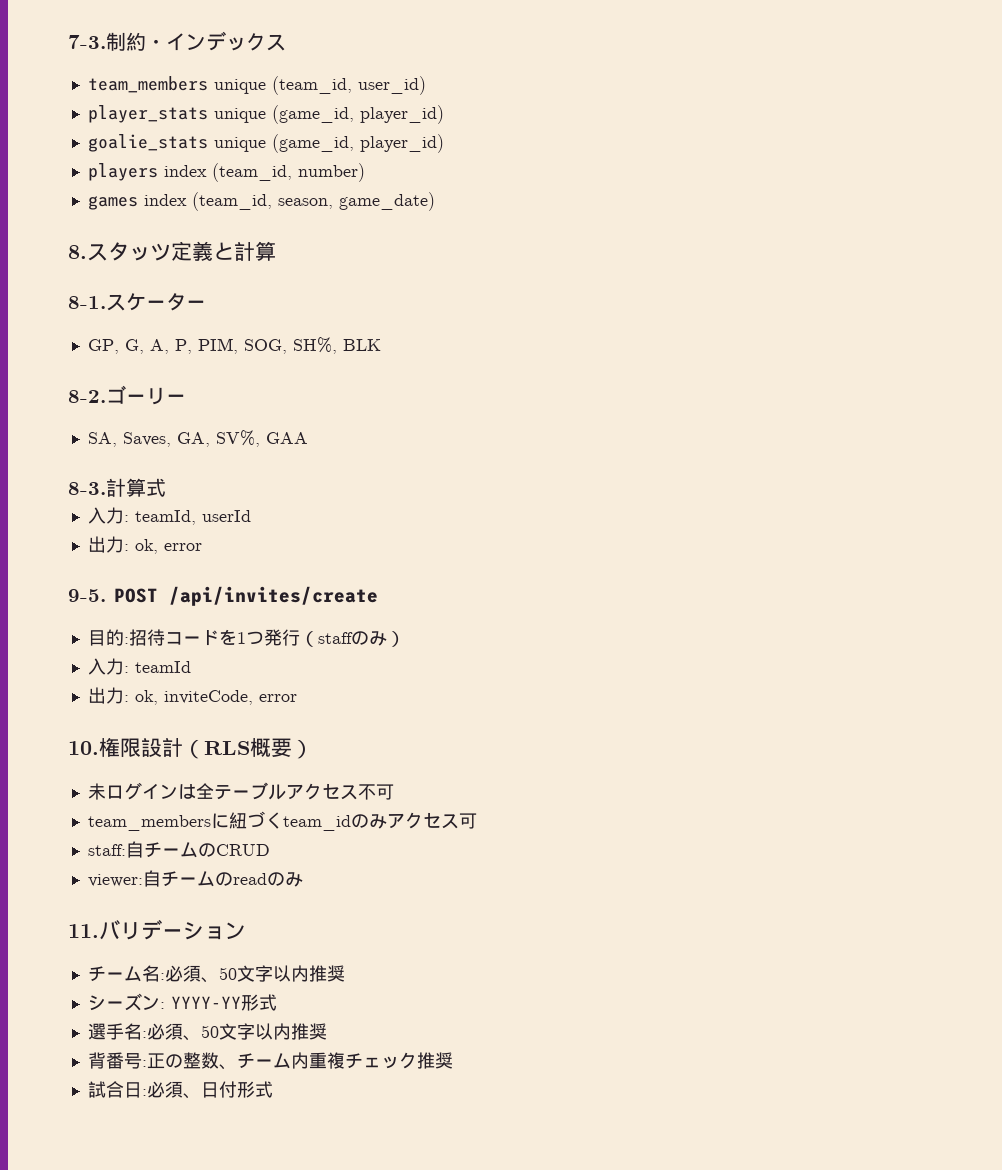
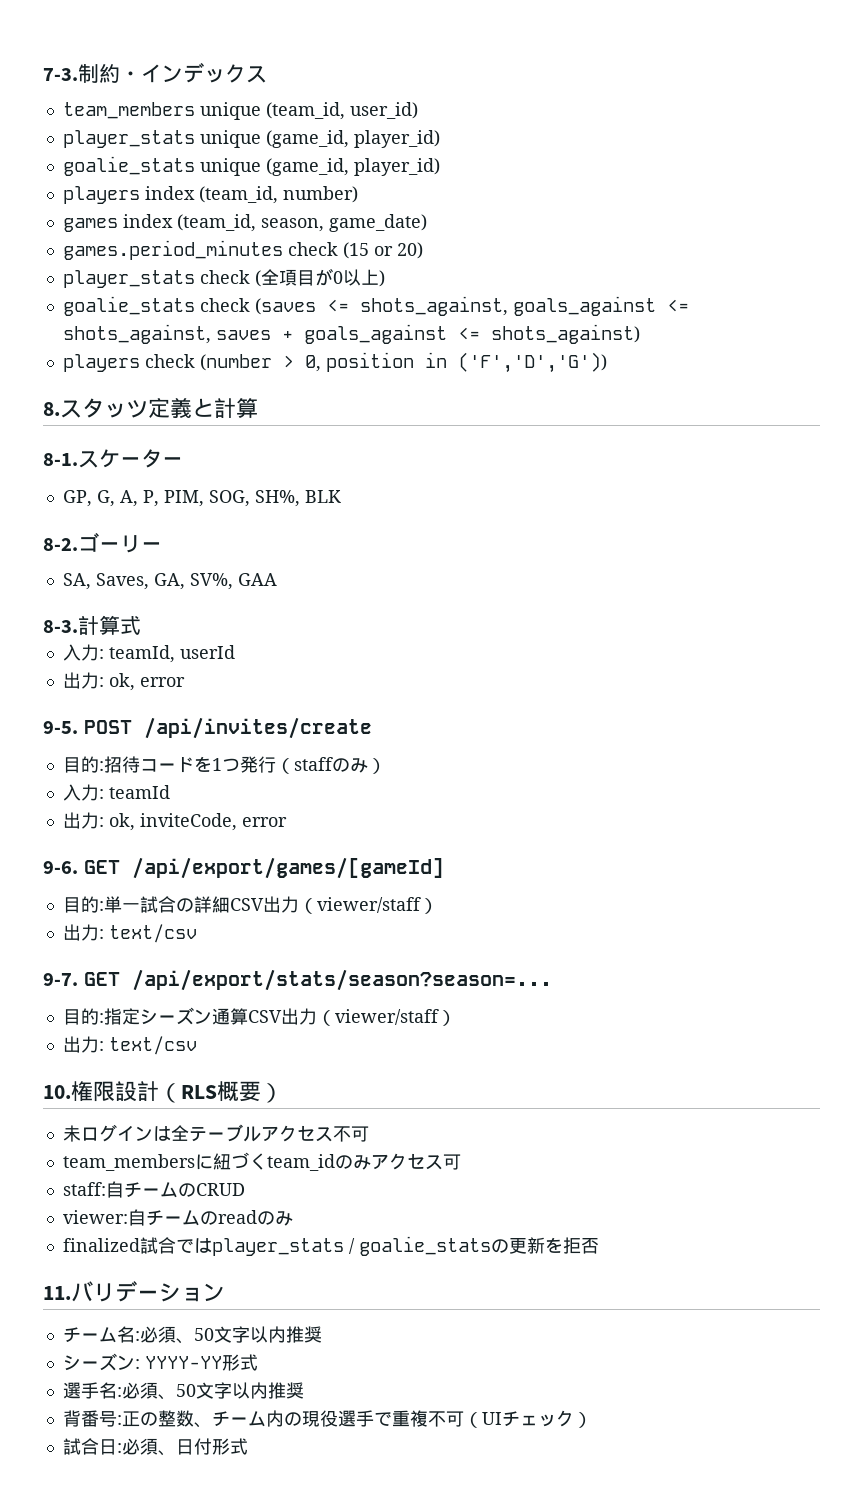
(435, 201) none -> [62,240,423,260] [62,268,385,288] [62,296,689,316] [62,324,640,344] [62,352,607,373] // games.period_minutes check (15 or 20) // player_stats check (全項目が0以上) // goalie_stats check (saves <= shots_against, goals_against <= shots_against, saves + goals_against <= shots_against) // players check (number > 0, position in ('F','D','G'))
(297, 698) none -> [43,857,444,879] [62,896,438,914] [62,924,197,943] [43,969,552,991] [62,1007,456,1026] [62,1036,197,1055] // 9-6. GET /api/export/games/[gameId] // 目的:単一試合の詳細CSV出力（viewer/staff） // 出力: text/csv // 9-7. GET /api/export/stats/season?season=... // 目的:指定シーズン通算CSV出力（viewer/staff） // 出力: text/csv
(303, 879) none -> [62,1236,599,1256] // finalized試合ではplayer_stats / goalie_statsの更新を拒否
[308,1052,345,1069] 重複 -> [283,1410,502,1428] の現役選手で重複不可（UI
[416,1052,453,1069] 推奨 -> [573,1412,592,1428] ）

